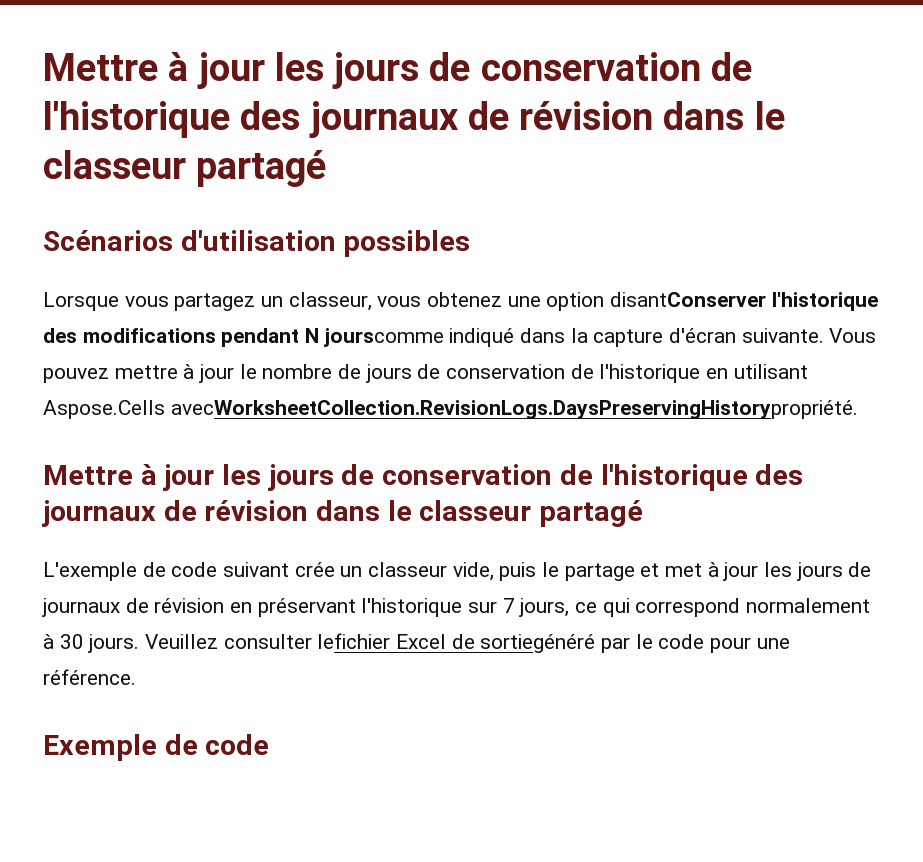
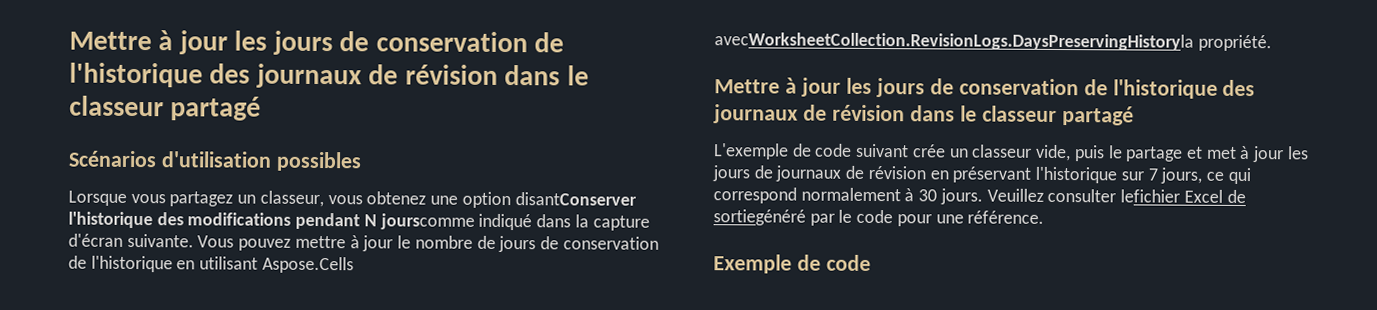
[170,400,858,419] avecWorksheetCollection.RevisionLogs.DaysPreservingHistorypropriété. -> [714,32,1272,52] avecWorksheetCollection.RevisionLogs.DaysPreservingHistoryla propriété.

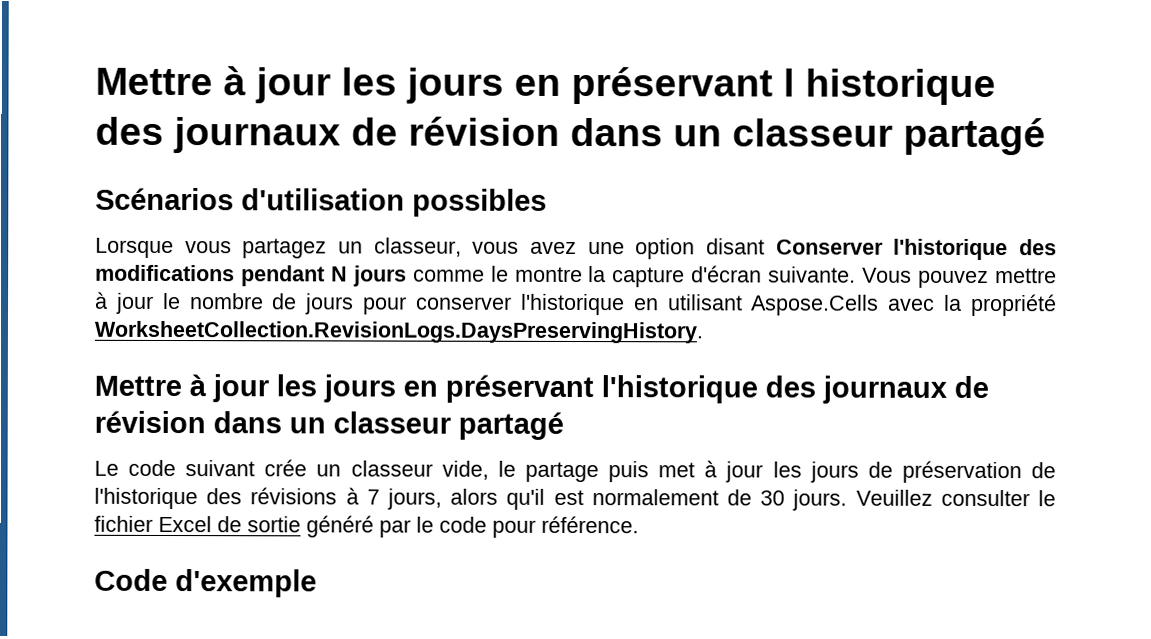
[69,30,564,56] [69,62,589,89] Mettre à jour les jours de conservation de l'historique des journaux de révision dans le -> [95,66,996,106] [95,116,722,154] Mettre à jour les jours en préservant l historique des journaux de révision dans un
[366,191,427,205] obtenez -> [530,241,577,255] avez
[514,192,637,206] disantConserver -> [706,238,884,255] disant Conserver
[379,213,572,231] jourscomme indiqué dans -> [352,265,583,287] jours comme le montre
[539,236,659,250] [68,255,87,269] de conservation de -> [363,296,512,315] pour conserver
[714,32,1272,52] [714,77,1256,99] [713,104,1134,126] [713,143,812,160] avecWorksheetCollection.RevisionLogs.DaysPreservingHistoryla propriété. // Mettre à jour les jours de conservation de l'historique des journaux de révision dans le classeur partagé // L'exemple de -> [888,293,1058,317] [94,320,703,344] [94,374,989,404] [94,410,564,440] [94,460,119,476] avec la propriété WorksheetCollection.RevisionLogs.DaysPreservingHistory. // Mettre à jour les jours en préservant l'historique des journaux de révision dans un classeur partagé // Le
[1073,145,1105,162] puis -> (489, 470) none
[1185,146,1203,159] et -> [608,461,650,483] puis
[775,165,1251,185] [713,187,1246,205] [713,209,806,226] journaux de révision en préservant l'historique sur 7 jours, ce qui correspond normalement à 30 jours. Veuillez consulter lefichier Excel de sortiegénéré -> [901,460,1056,484] [94,487,1057,511] [94,515,374,538] préservation de l'historique des révisions à 7 jours, alors qu'il est normalement de 30 jours. Veuillez consulter le fichier Excel de sortie généré
[935,214,964,224] une -> (536, 528) none
[713,254,871,274] Exemple de code -> [94,568,317,598] Code d'exemple

